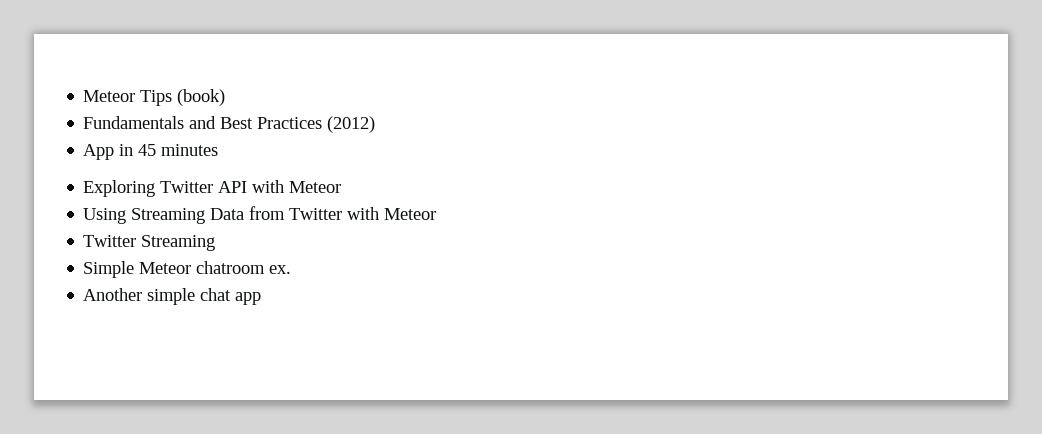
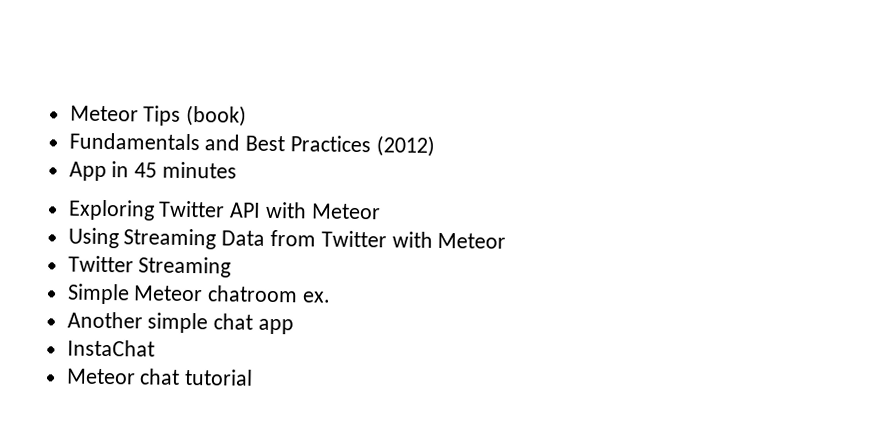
(262, 298) none -> [66,339,155,357] [65,368,254,386] // InstaChat // Meteor chat tutorial

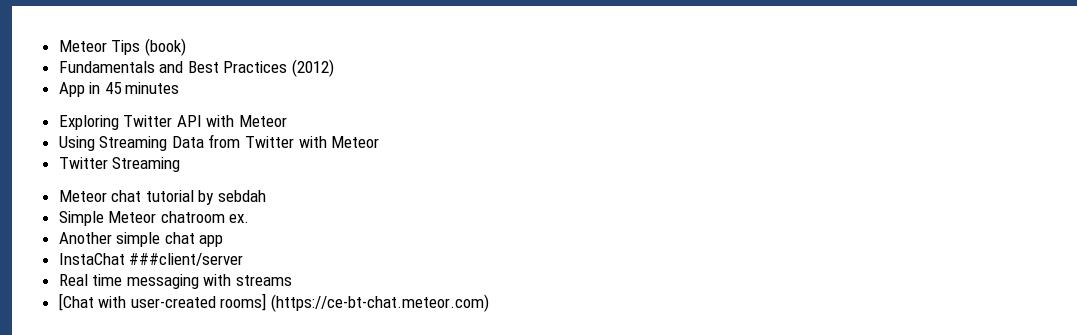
(232, 267) none -> [58,190,267,205] // Meteor chat tutorial by sebdah
[65,368,254,386] // Meteor chat tutorial -> [129,253,244,266] [58,274,293,289] [58,293,490,312] ###client/server // Real time messaging with streams // [Chat with user-created rooms] (https://ce-bt-chat.meteor.com)

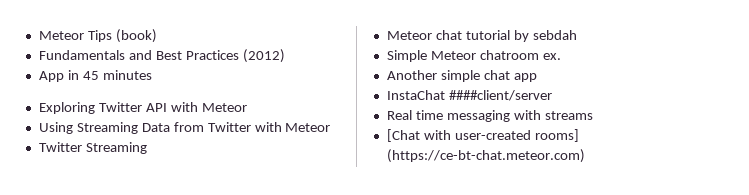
[129,253,244,266] ###client/server -> [448,90,552,101] ####client/server

